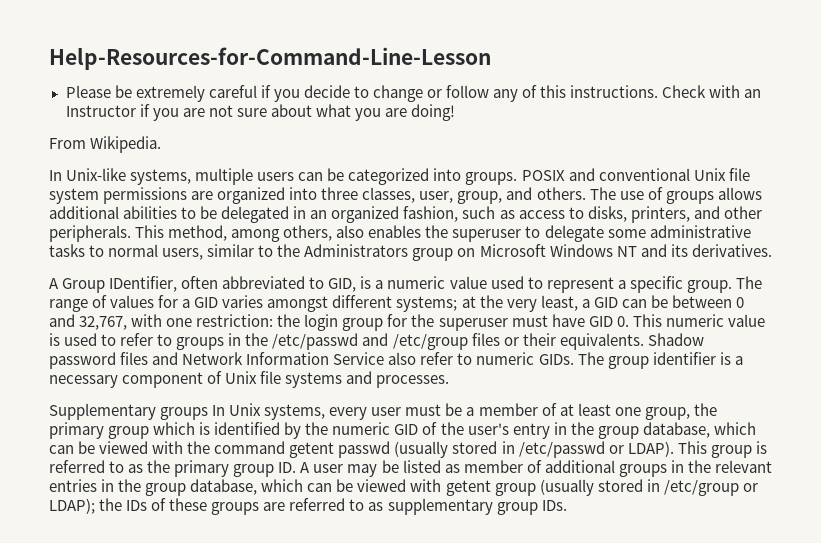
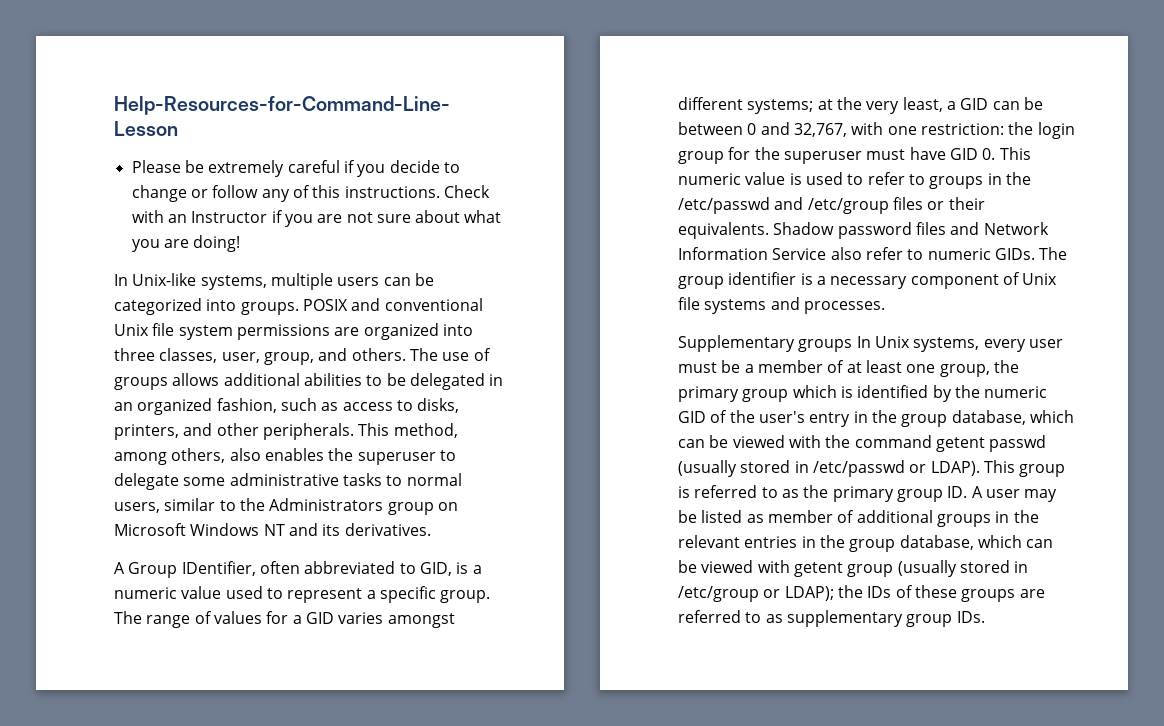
[49,136,162,153] // From Wikipedia. -> (241, 243) none

